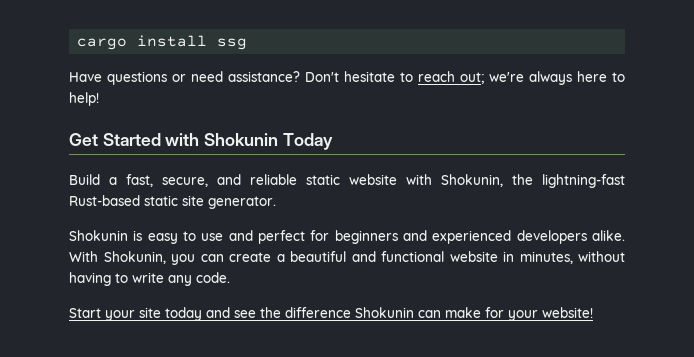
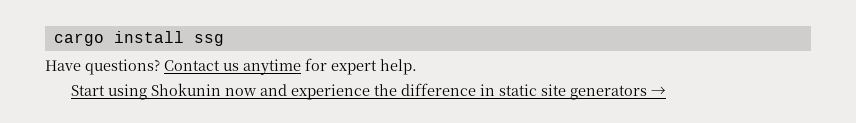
[107,71,625,85] [69,92,99,106] [69,133,333,150] [69,174,625,188] [69,195,276,209] [69,230,625,244] [69,251,625,265] [69,272,230,286] [69,307,593,321] questions or need assistance? Don't hesitate to reach out; we're always here to help! // Get Started with Shokunin Today // Build a fast, secure, and reliable static website with Shokunin, the lightning-fast Rust-based static site generator. // Shokunin is easy to use and perfect for beginners and experienced developers alike. With Shokunin, you can create a beautiful and functional website in minutes, without having to write any code. // Start your site today and see the difference Shokunin can make for your website! -> [85,58,417,75] [71,83,667,100] questions? Contact us anytime for expert help. // Start using Shokunin now and experience the difference in static site generators →

